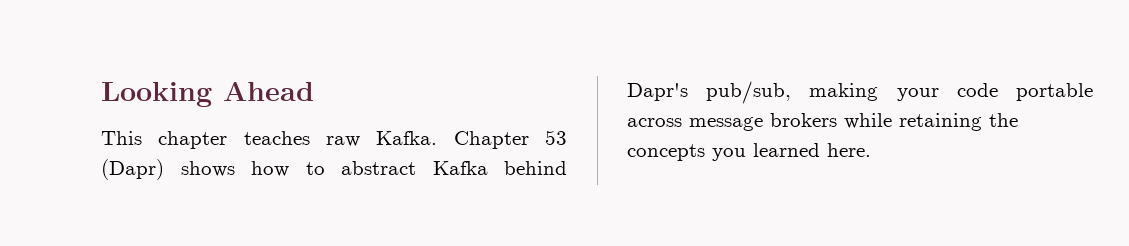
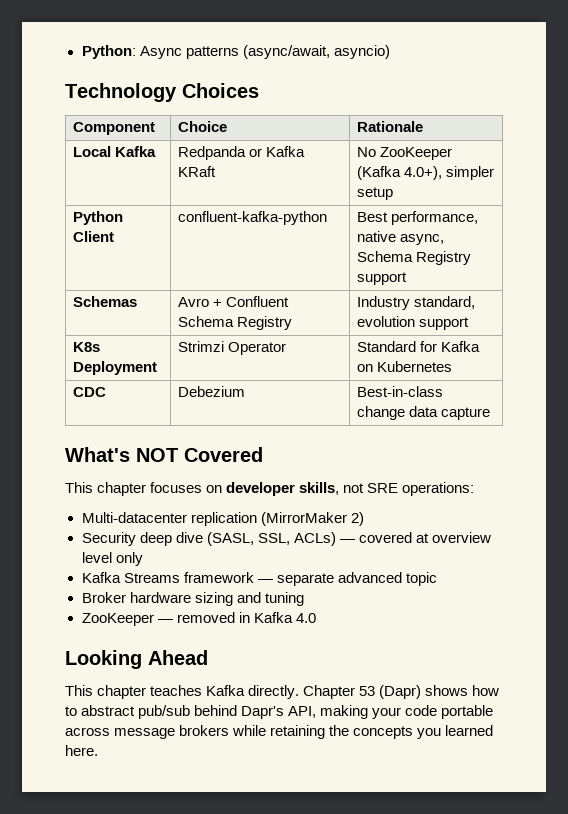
(101, 94) none -> [81,45,390,59] [65,83,259,102] [73,122,156,135] [178,121,228,132] [357,121,424,132] [73,146,157,157] [178,146,306,160] [178,166,217,177] [357,147,453,160] [357,166,495,180] [357,187,394,200] [73,211,124,225] [73,231,115,242] [178,211,328,225] [357,211,479,225] [357,231,445,245] [357,251,472,265] [357,272,408,285] [73,296,138,307] [178,296,290,307] [178,316,293,330] [357,296,476,310] [357,316,470,330] [73,342,101,352] [73,361,158,375] [178,341,287,355] [357,341,481,352] [357,361,453,372] [73,387,107,397] [178,386,246,397] [357,386,444,397] [357,406,491,420] [65,447,263,462] [65,482,475,496] [81,512,364,526] [81,532,491,546] [81,552,143,566] [81,572,437,586] [81,592,304,606] [81,612,316,626] Python: Async patterns (async/await, asyncio) // Technology Choices // Component | Choice | Rationale // Local Kafka | Redpanda or Kafka KRaft | No ZooKeeper (Kafka 4.0+), simpler setup // Python Client | confluent-kafka-python | Best performance, native async, Schema Registry support // Schemas | Avro + Confluent Schema Registry | Industry standard, evolution support // K8s Deployment | Strimzi Operator | Standard for Kafka on Kubernetes // CDC | Debezium | Best-in-class change data capture // What's NOT Covered // This chapter focuses on developer skills, not SRE operations: // Multi-datacenter replication (MirrorMaker 2) // Security deep dive (SASL, SSL, ACLs) — covered at overview level only // Kafka Streams framework — separate advanced topic // Broker hardware sizing and tuning // ZooKeeper — removed in Kafka 4.0 //
[326,131,438,147] raw Kafka. -> [206,685,300,699] Kafka directly.
[432,161,488,175] Kafka -> [138,705,191,719] pub/sub
[706,81,792,104] pub/sub, -> [288,706,317,718] API,

